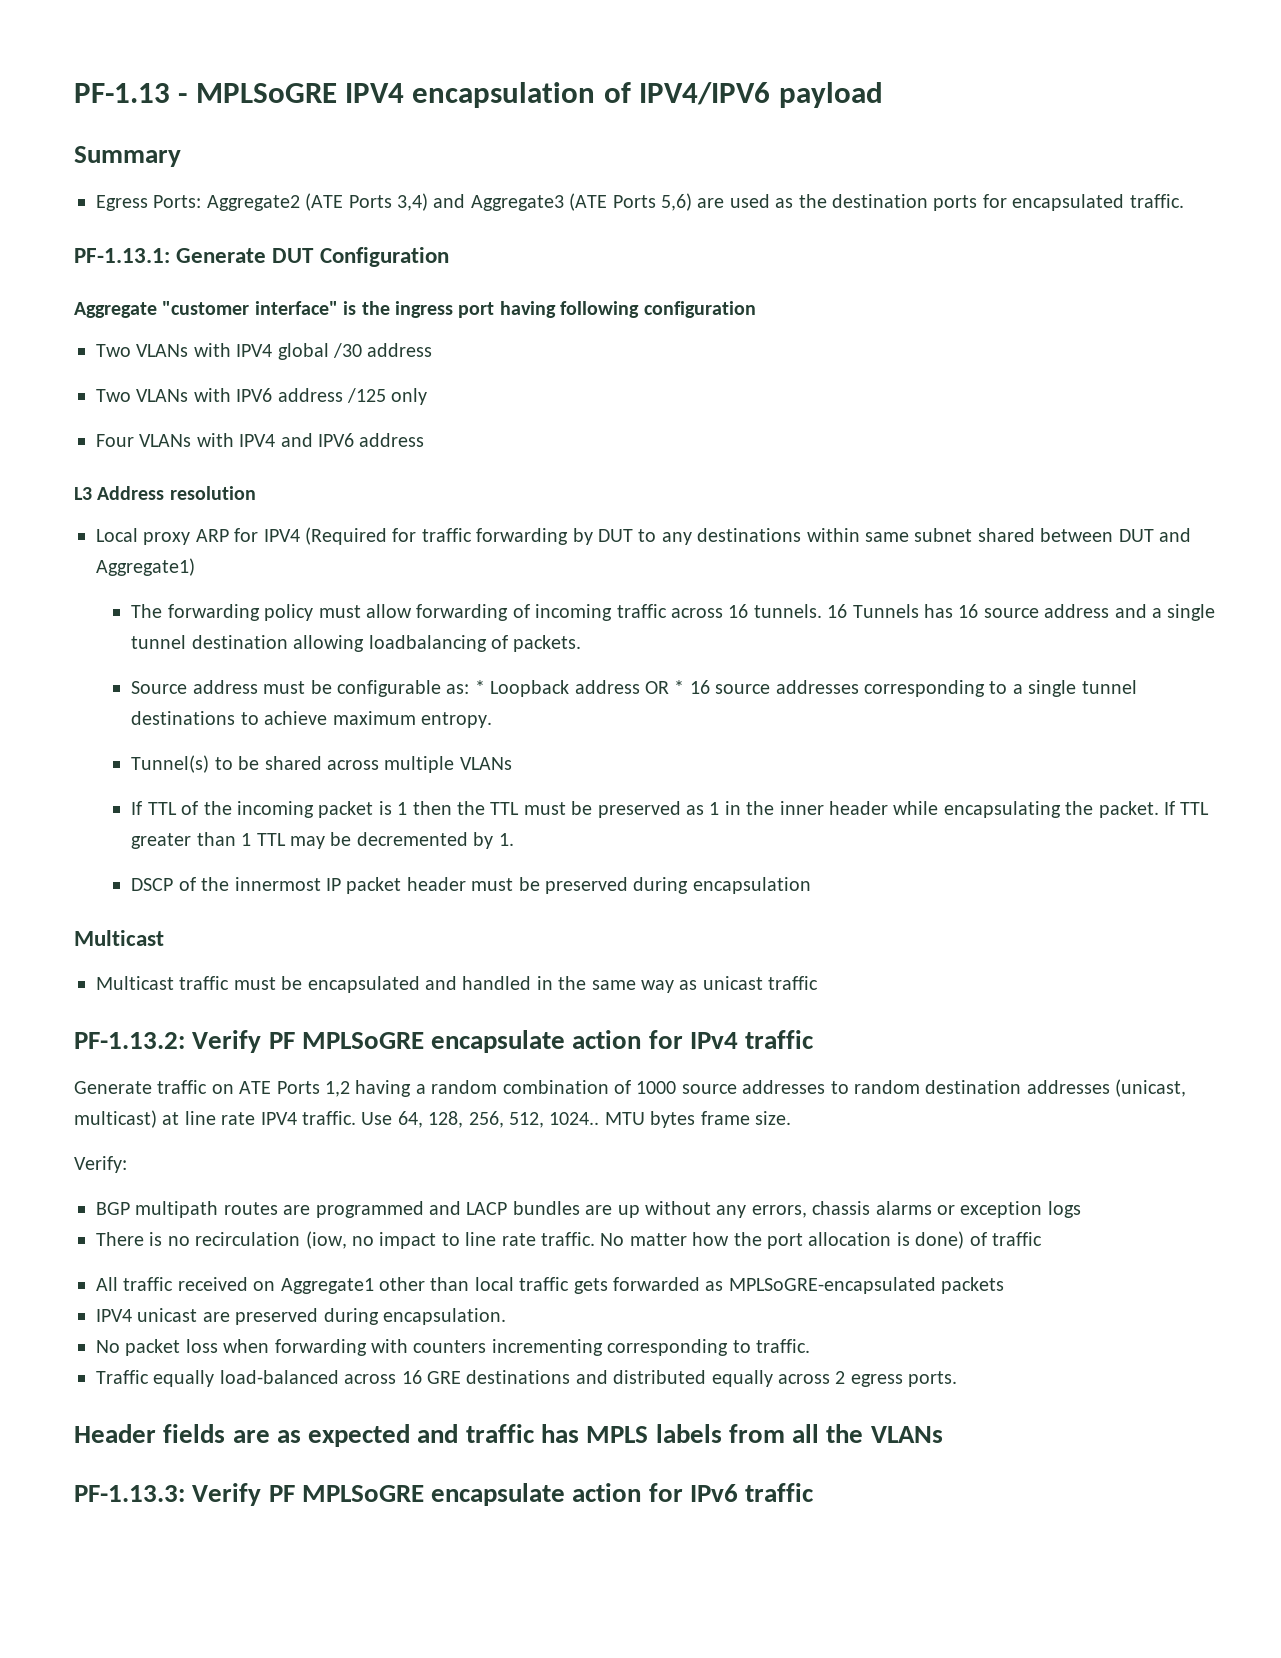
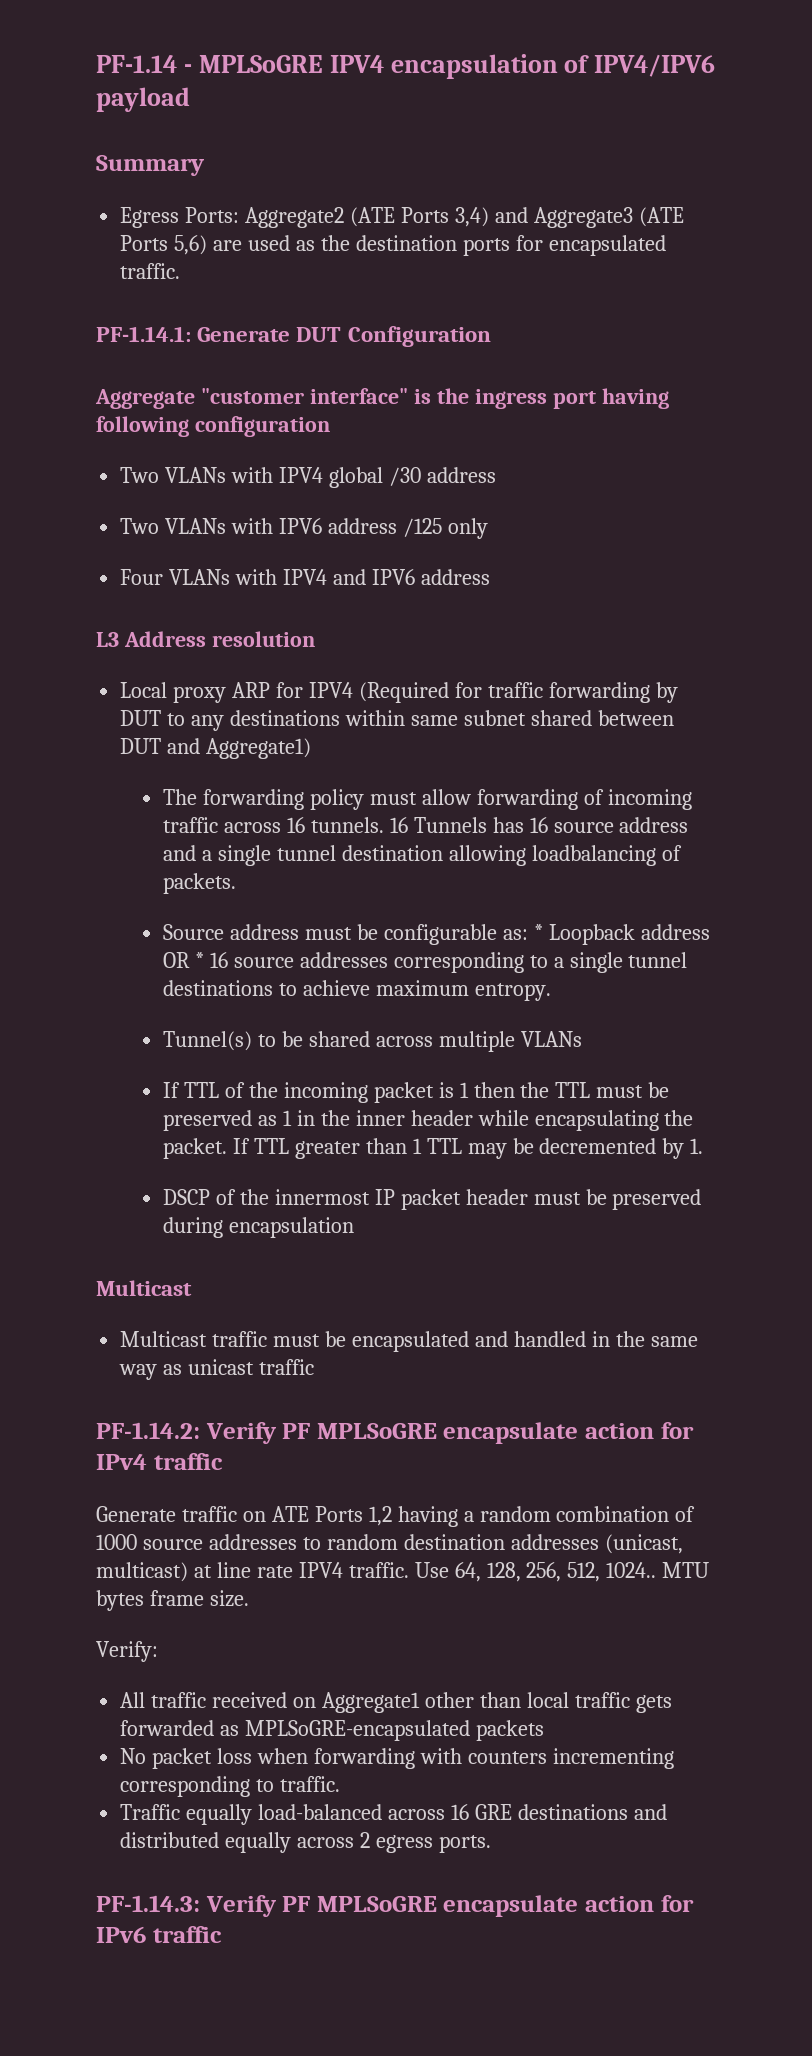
[74,83,170,103] PF-1.13 -> [96,55,177,73] PF-1.14
[74,248,170,263] PF-1.13.1: -> [96,326,191,342] PF-1.14.1:
[74,1032,185,1049] PF-1.13.2: -> [96,1422,200,1439] PF-1.14.2:
[96,1201,1081,1218] [96,1231,1042,1249] // BGP multipath routes are programmed and LACP bundles are up without any errors, chassis alarms or exception logs // There is no recirculation (iow, no impact to line rate traffic. No matter how the port allocation is done) of traffic -> (158, 1651) none
[96,1308,506,1325] // IPV4 unicast are preserved during encapsulation. -> (545, 1730) none
[74,1424,943,1447] [74,1485,185,1502] Header fields are as expected and traffic has MPLS labels from all the VLANs // PF-1.13.3: -> [96,1895,200,1912] PF-1.14.3:

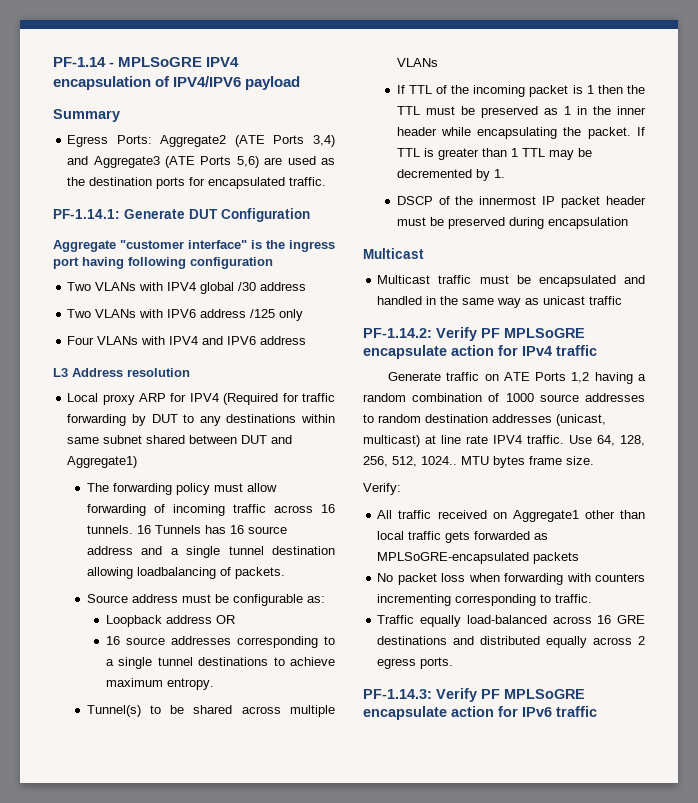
[533,924,543,940] * -> (325, 599) //
[194,952,204,968] * -> (235, 619) //
(289, 1146) none -> [423,148,434,157] is

